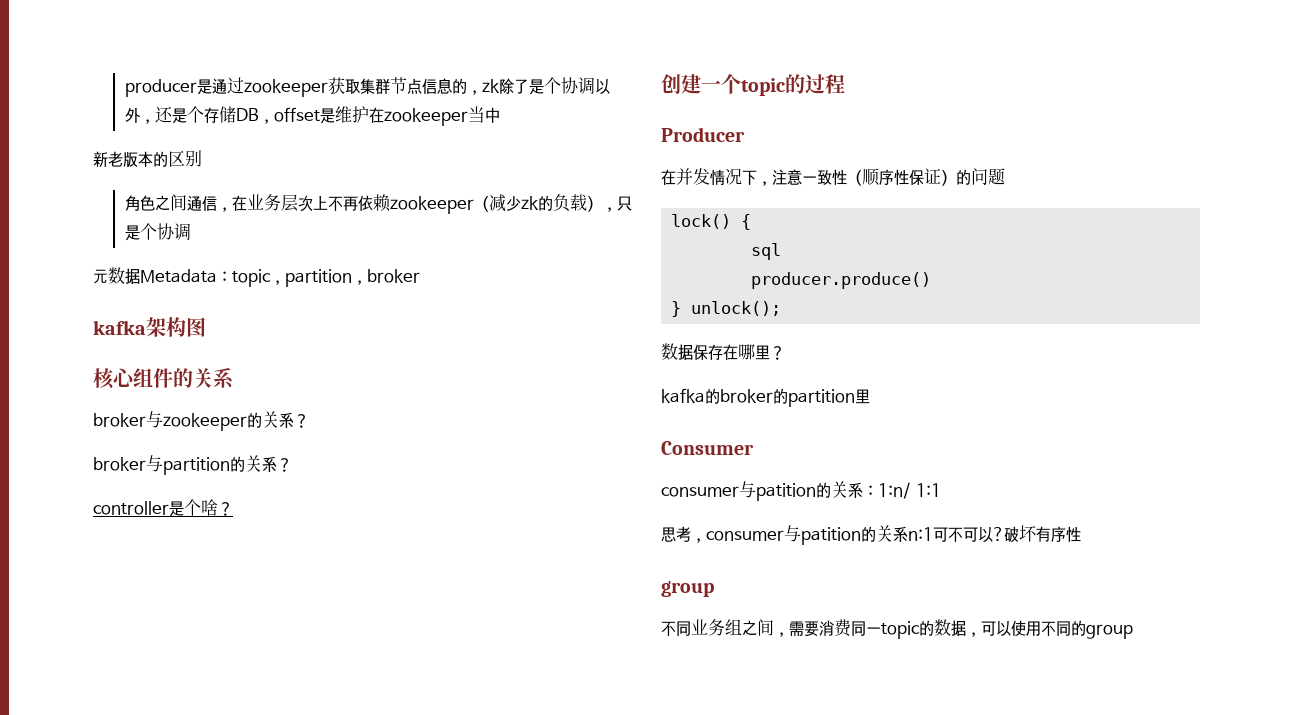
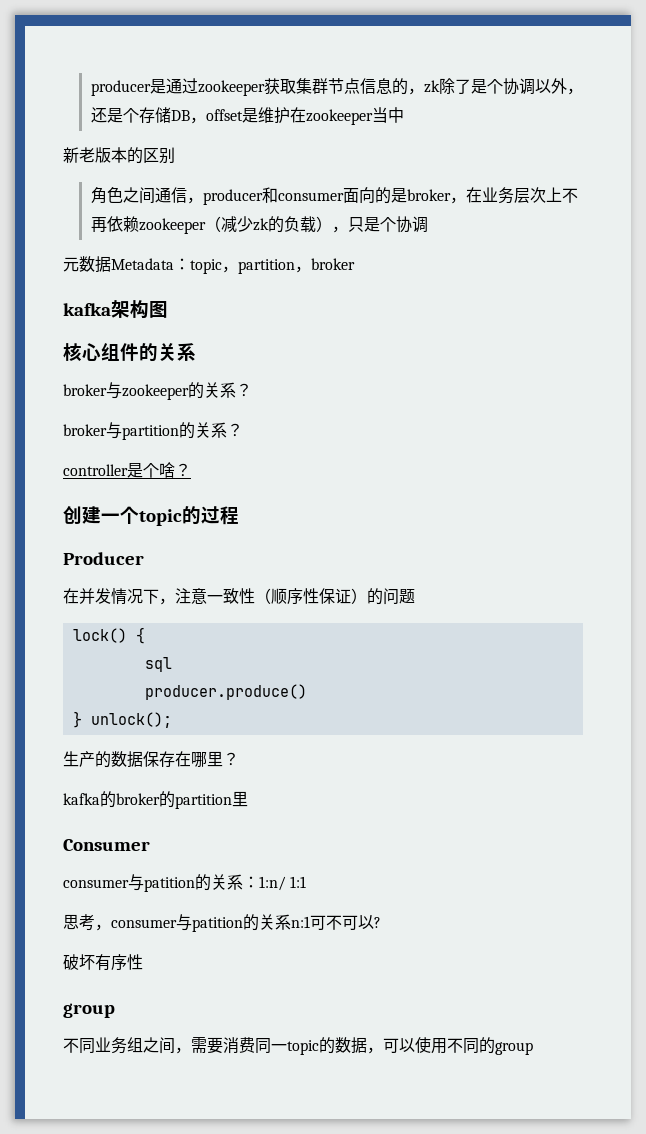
(232, 209) none -> [202,187,466,205] producer和consumer面向的是broker，
(782, 308) none -> [63,751,111,768] 生产的
(1004, 534) none -> (381, 922) //

